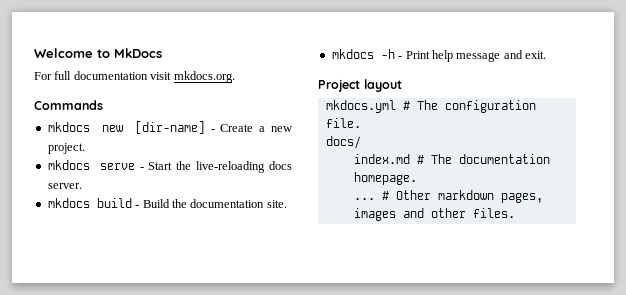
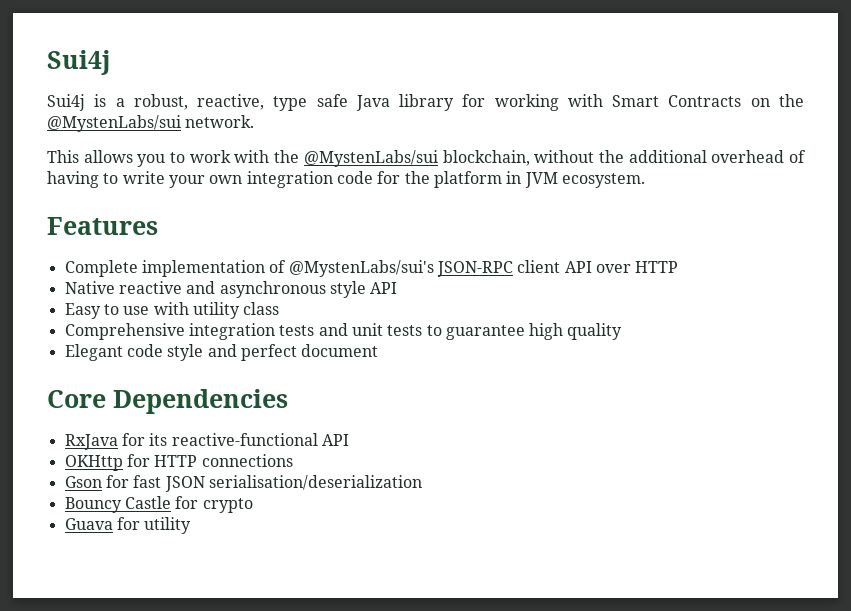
[34,48,162,58] [34,71,235,83] [34,100,103,110] [47,121,293,134] [47,143,85,154] [47,160,292,173] [47,183,82,189] [47,198,287,208] [331,49,546,62] [318,79,402,92] [325,100,536,113] [325,118,361,128] [325,136,361,149] [353,154,550,164] [353,172,417,185] [353,190,543,203] [353,208,515,221] Welcome to MkDocs // For full documentation visit mkdocs.org. // Commands // mkdocs new [dir-name] - Create a new project. // mkdocs serve - Start the live-reloading docs server. // mkdocs build - Build the documentation site. // mkdocs -h - Print help message and exit. // Project layout // mkdocs.yml # The configuration file. // docs/ // index.md # The documentation homepage. // ... # Other markdown pages, images and other files. -> [47,50,111,75] [47,94,804,111] [47,115,255,132] [47,150,807,167] [47,171,645,188] [47,217,158,235] [64,260,679,277] [64,281,398,298] [64,302,280,319] [64,323,623,340] [64,344,379,361] [47,389,288,414] [64,433,349,450] [64,454,293,471] [64,475,422,492] [64,496,253,513] [64,517,192,534] Sui4j // Sui4j is a robust, reactive, type safe Java library for working with Smart Contracts on the @MystenLabs/sui network. // This allows you to work with the @MystenLabs/sui blockchain, without the additional overhead of having to write your own integration code for the platform in JVM ecosystem. // Features // Complete implementation of @MystenLabs/sui's JSON-RPC client API over HTTP // Native reactive and asynchronous style API // Easy to use with utility class // Comprehensive integration tests and unit tests to guarantee high quality // Elegant code style and perfect document // Core Dependencies // RxJava for its reactive-functional API // OKHttp for HTTP connections // Gson for fast JSON serialisation/deserialization // Bouncy Castle for crypto // Guava for utility

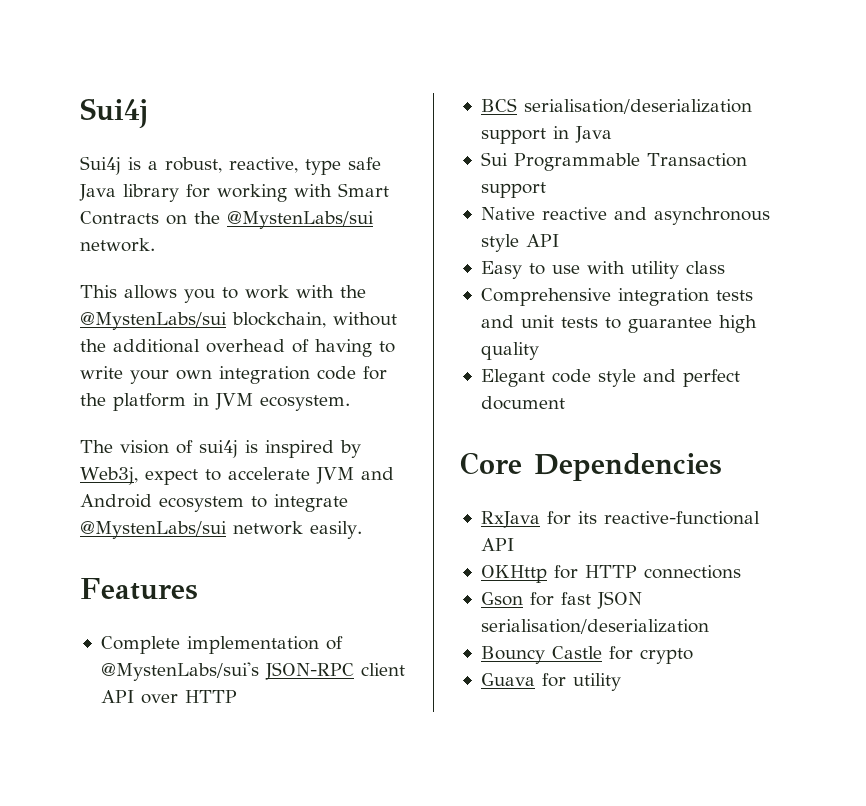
(645, 180) none -> [80,440,361,458] [80,467,394,485] [80,494,348,512] [80,521,362,539] // The vision of sui4j is inspired by Web3j, expect to accelerate JVM and Android ecosystem to integrate @MystenLabs/sui network easily.
(679, 267) none -> [480,98,752,114] [480,126,612,144] [480,152,747,171] [480,182,546,198] // BCS serialisation/deserialization support in Java // Sui Programmable Transaction support

